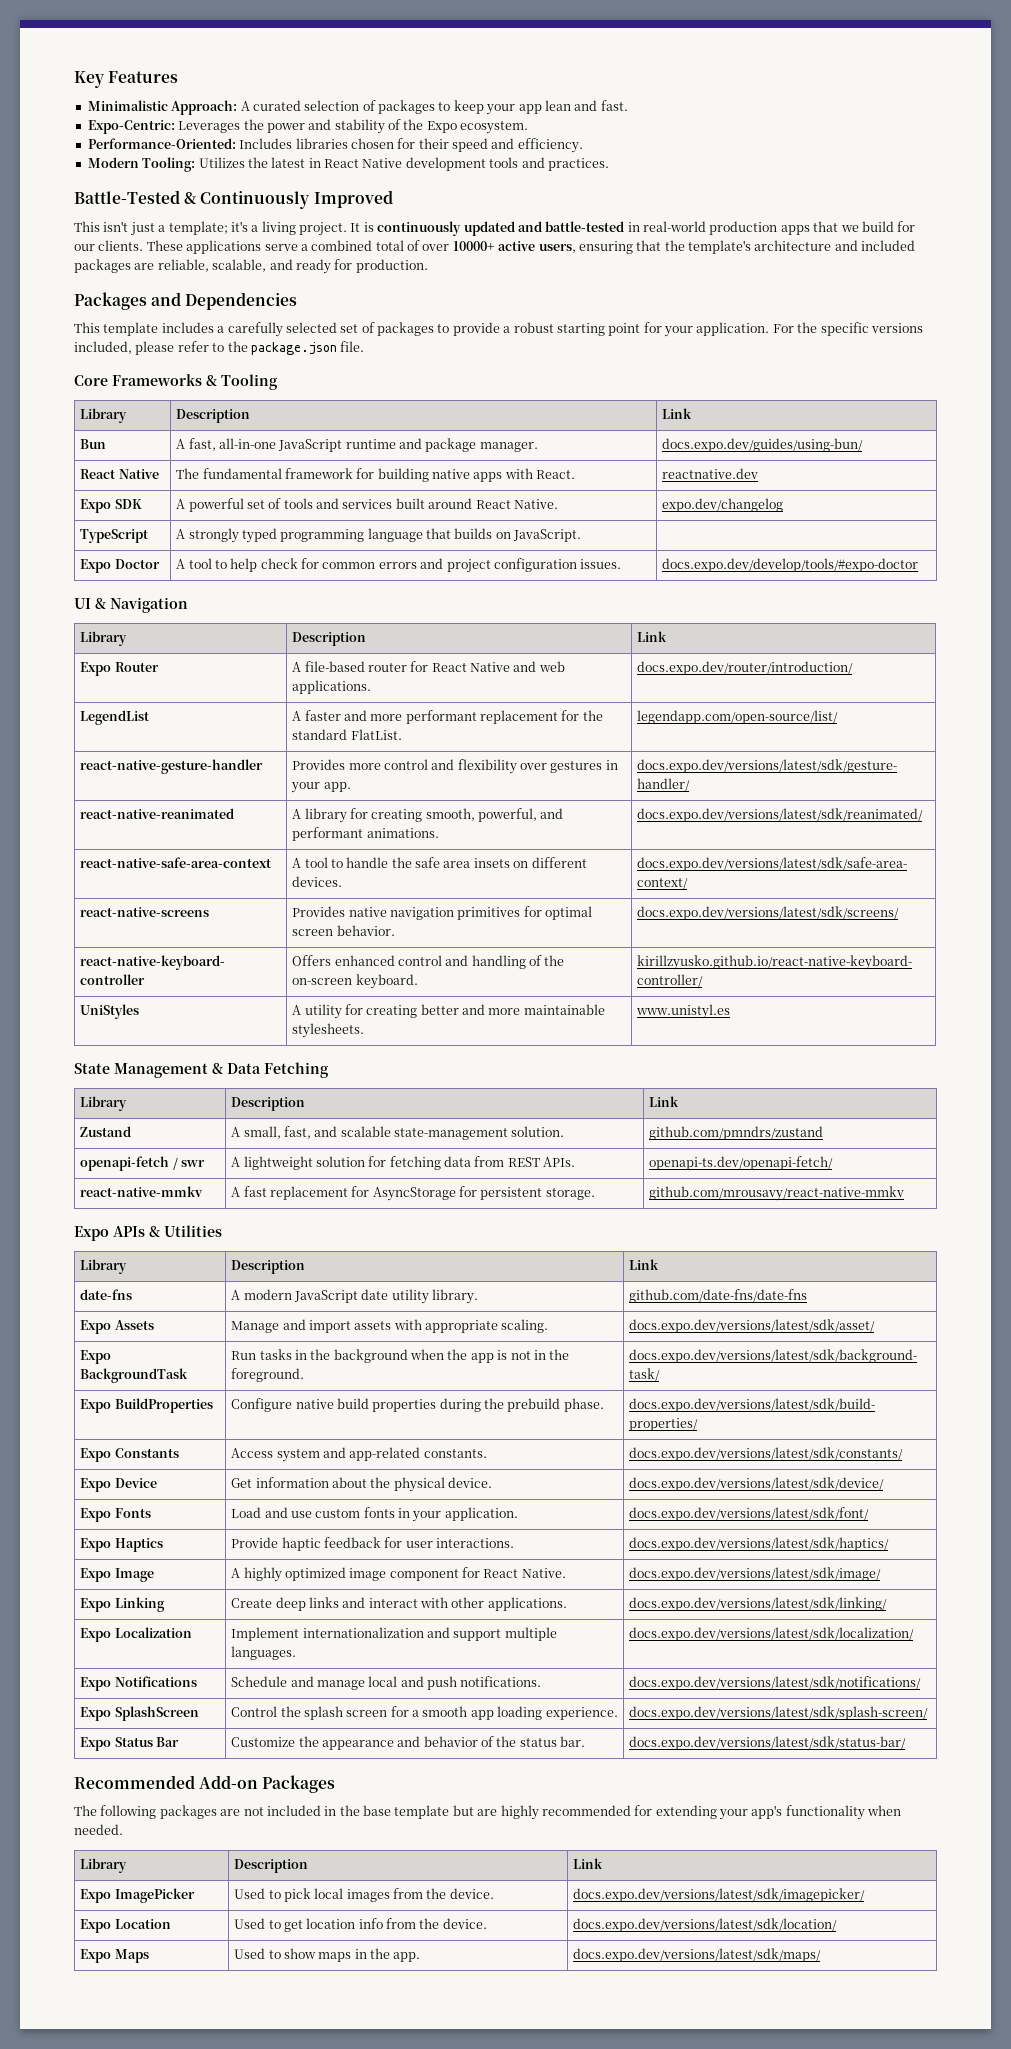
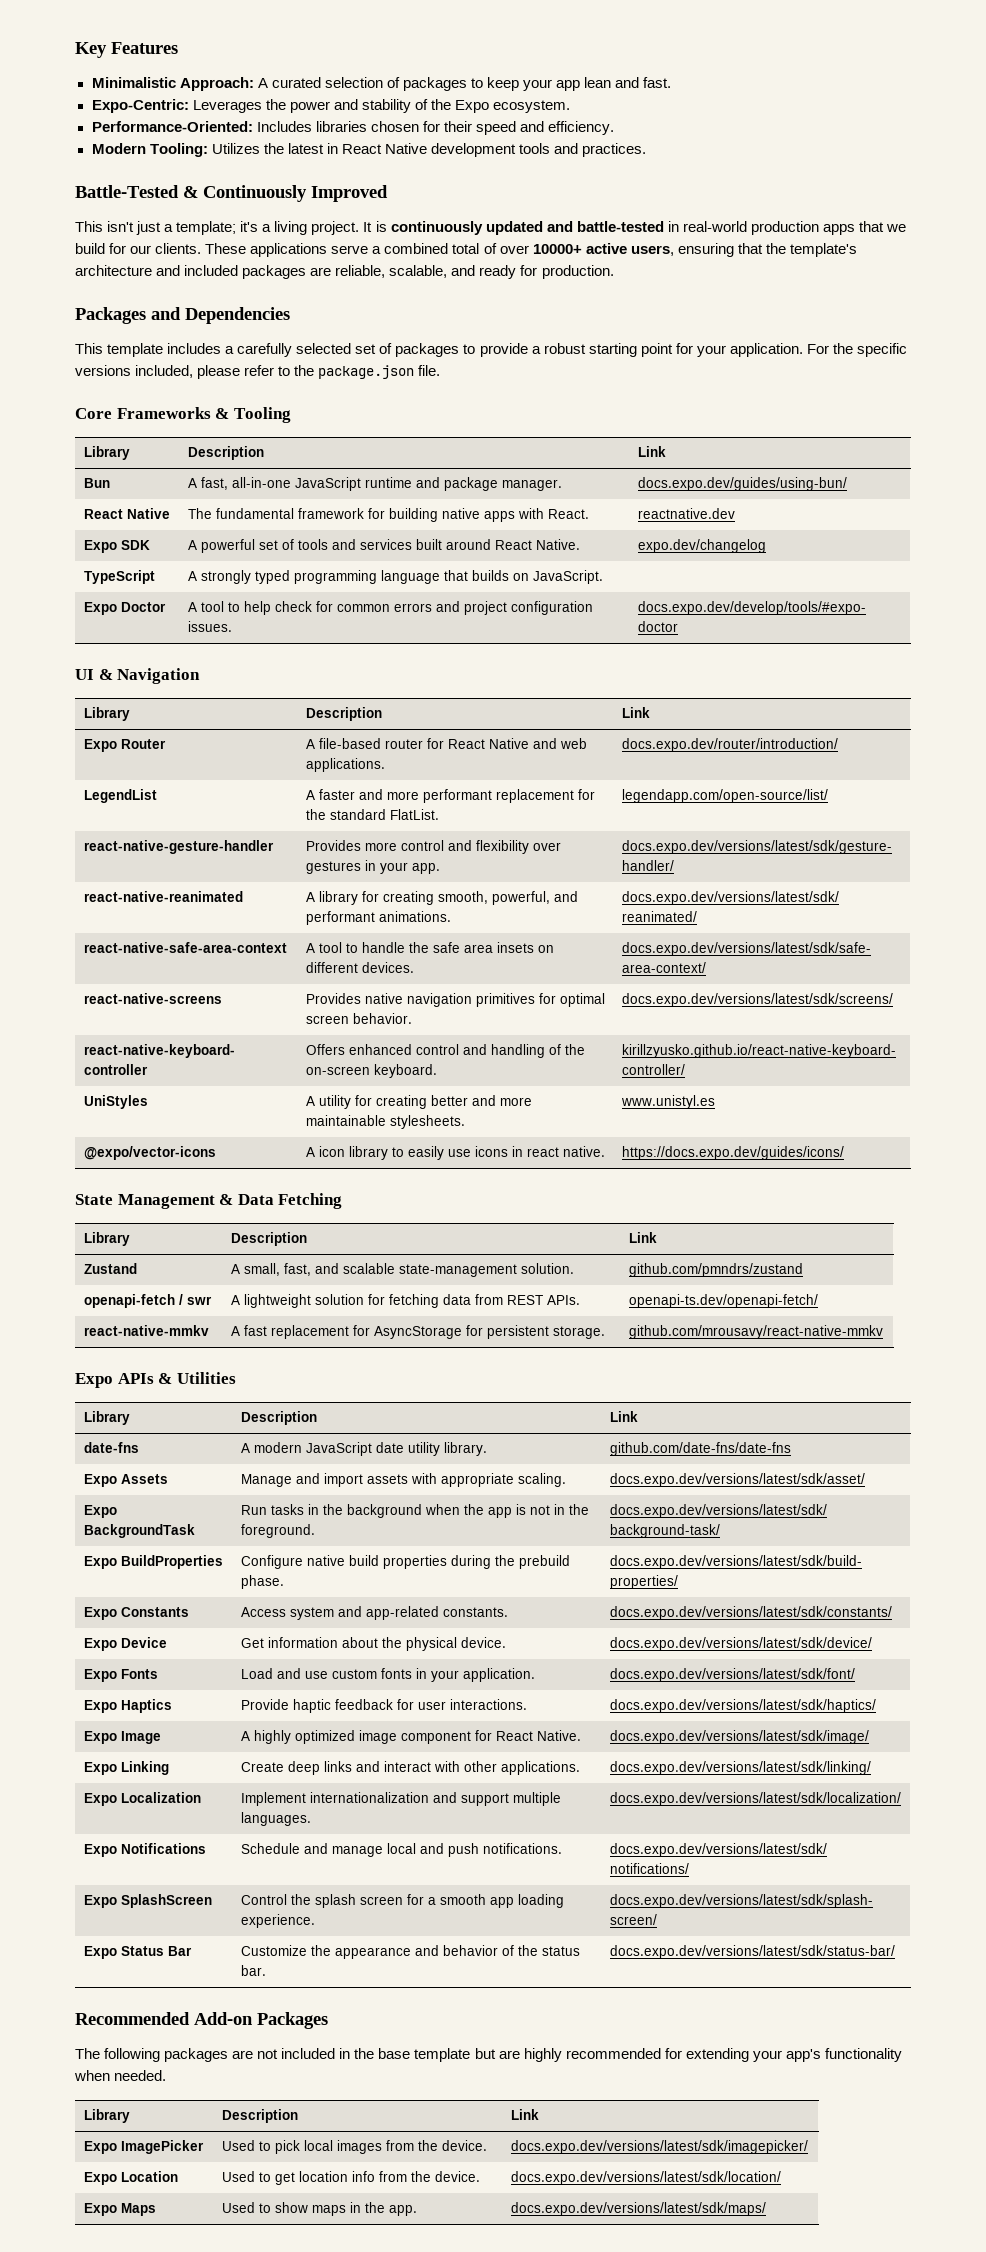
(731, 1011) none -> [83,1146,216,1160] [305,1146,605,1160] [621,1146,844,1160] // @expo/vector-icons | A icon library to easily use icons in react native. | https://docs.expo.dev/guides/icons/

